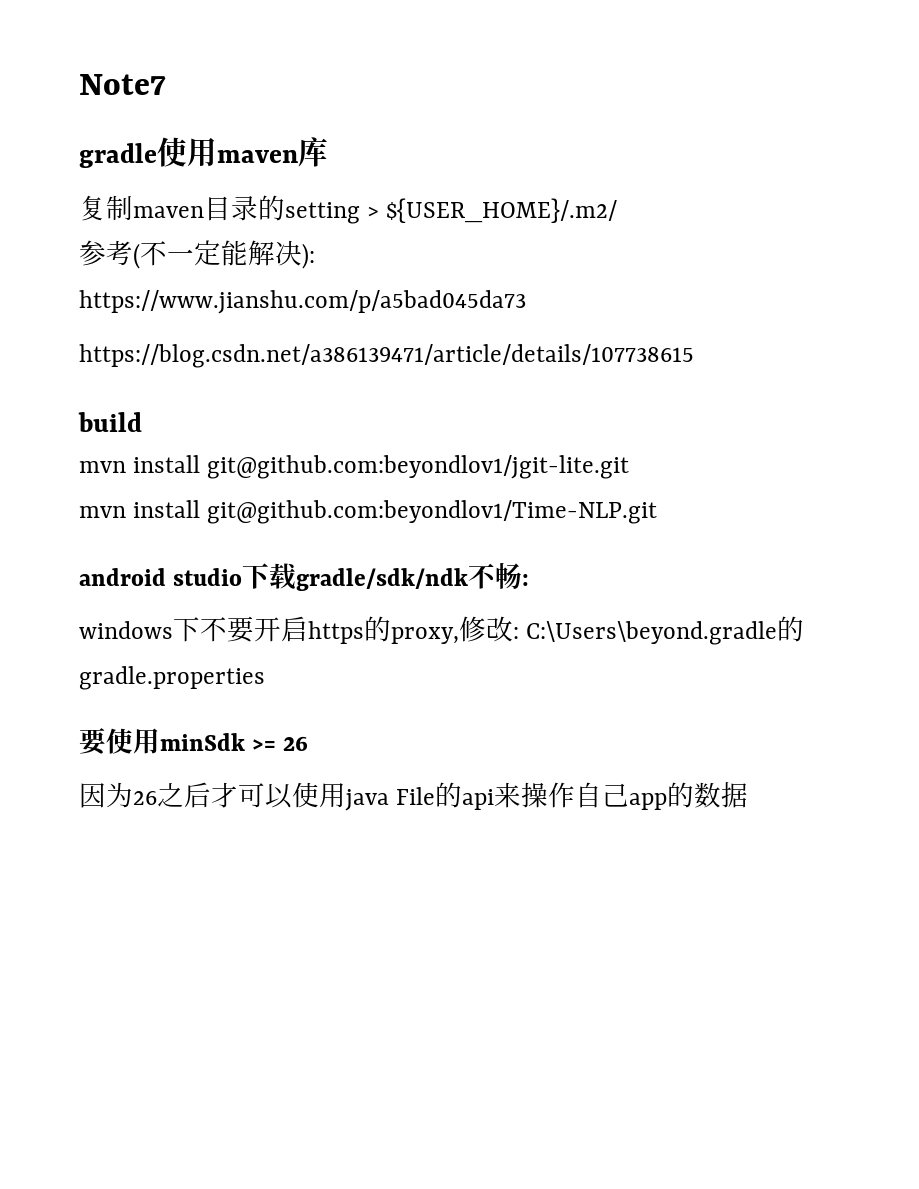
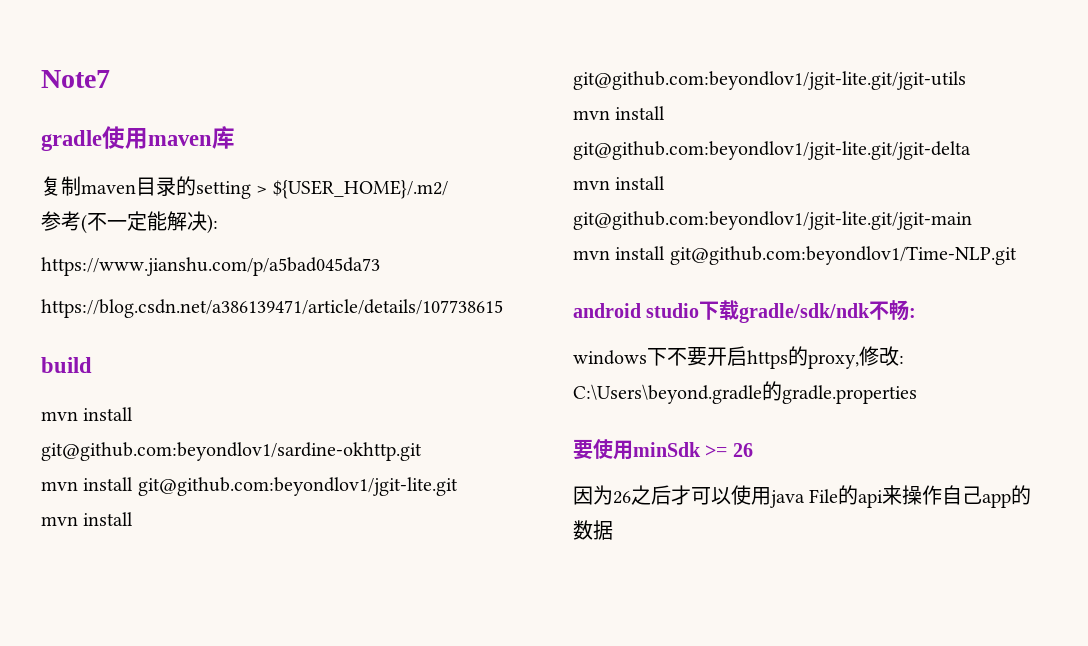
(142, 422) none -> [41,407,134,421] [41,442,422,461] // mvn install git@github.com:beyondlov1/sardine-okhttp.git
(630, 467) none -> [41,512,134,526] [573,71,966,90] [573,106,666,120] [573,141,971,160] [573,176,666,190] [573,211,972,230] // mvn install git@github.com:beyondlov1/jgit-lite.git/jgit-utils // mvn install git@github.com:beyondlov1/jgit-lite.git/jgit-delta // mvn install git@github.com:beyondlov1/jgit-lite.git/jgit-main

